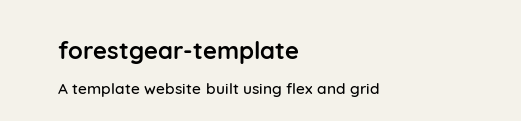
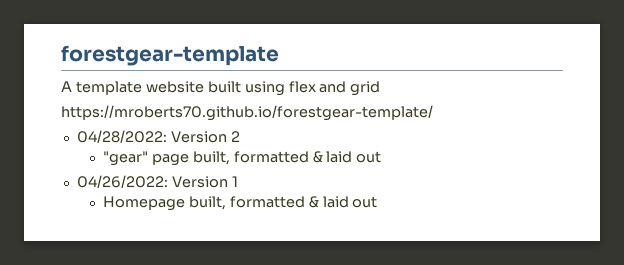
(381, 90) none -> [61,105,433,121] [76,130,240,143] [102,151,382,166] [76,175,238,188] [102,196,378,211] // https://mroberts70.github.io/forestgear-template/ // 04/28/2022: Version 2 // "gear" page built, formatted & laid out // 04/26/2022: Version 1 // Homepage built, formatted & laid out

